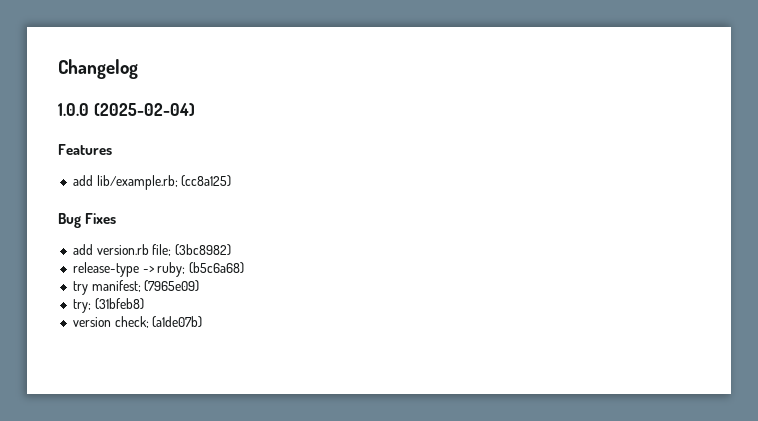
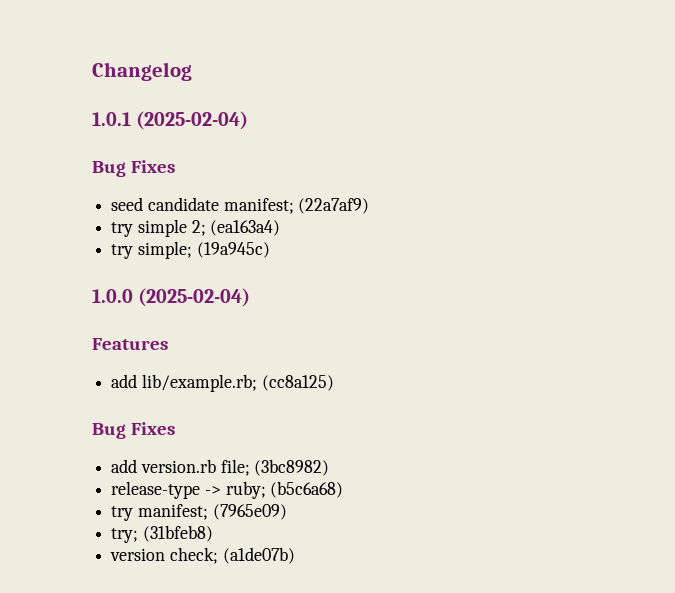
(138, 69) none -> [92,111,249,130] [92,160,175,177] [111,197,370,214] [111,219,281,237] [111,241,270,259] // 1.0.1 (2025-02-04) // Bug Fixes // seed candidate manifest; (22a7af9) // try simple 2; (ea163a4) // try simple; (19a945c)

